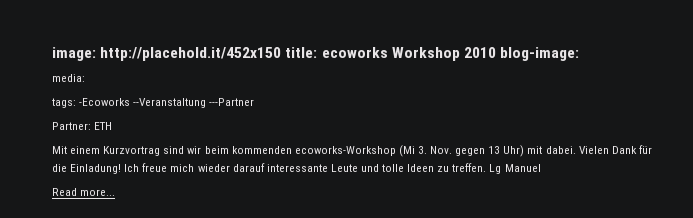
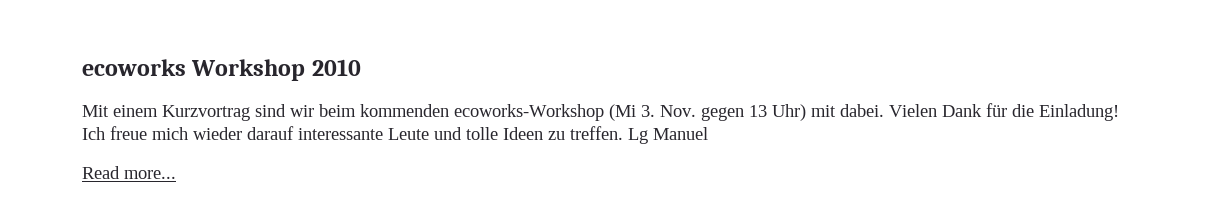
[52,47,318,61] image: http://placehold.it/452x150 title: -> (82, 67) none
[500,47,580,61] [52,74,85,82] [52,98,255,108] [52,122,113,130] blog-image: // media: // tags: -Ecoworks --Veranstaltung ---Partner // Partner: ETH -> (361, 67) none

